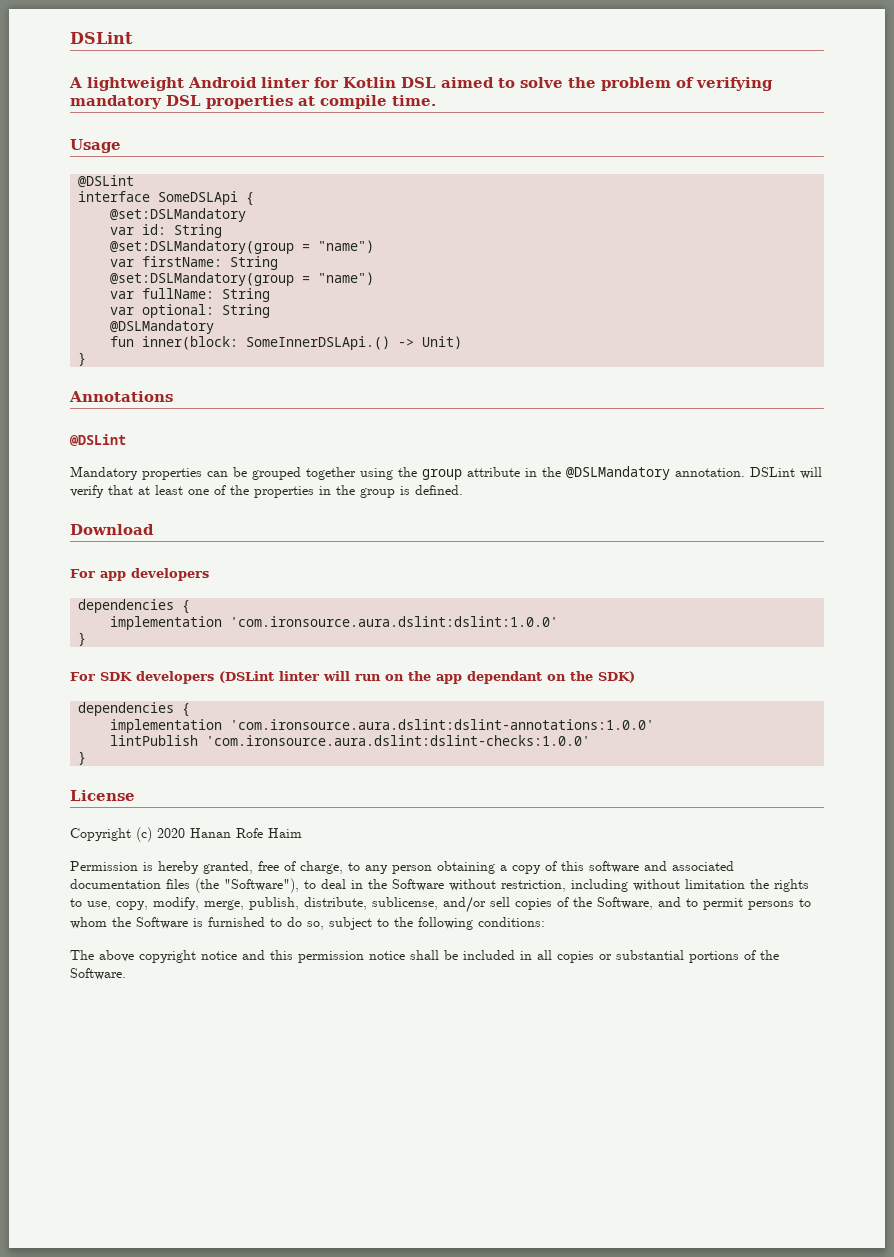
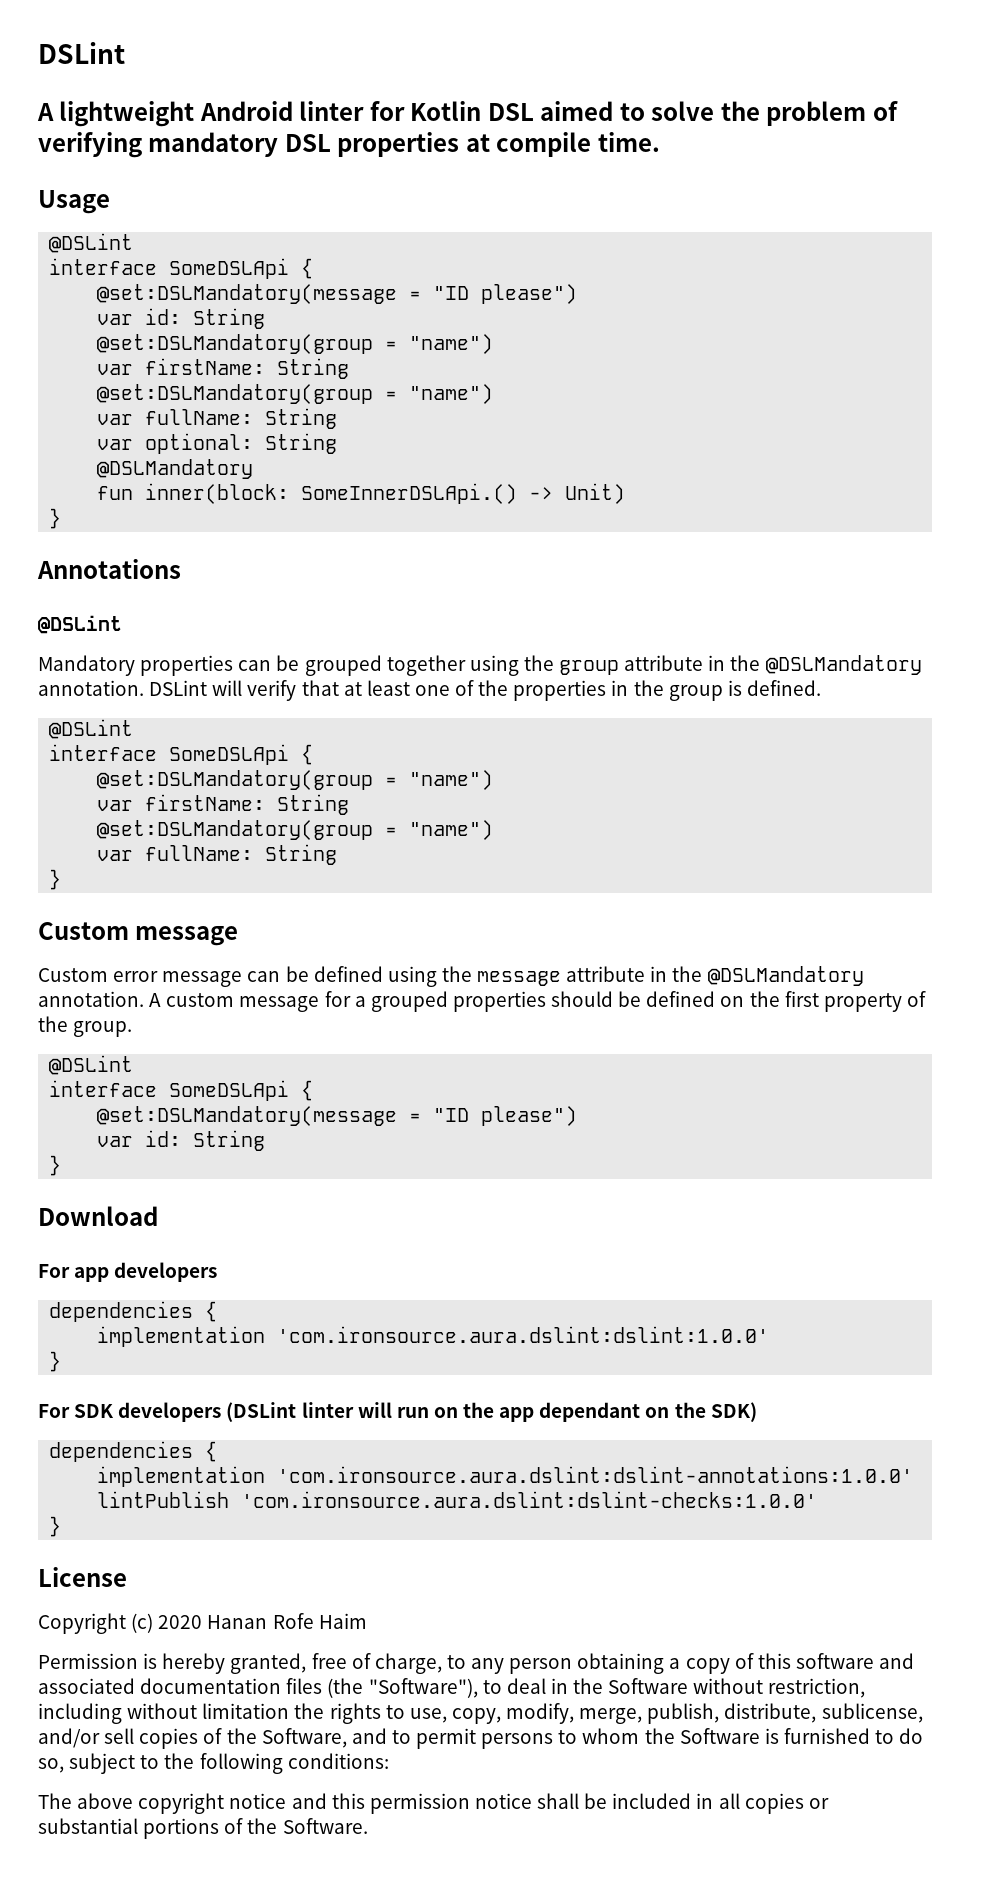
[110,208,247,222] @set:DSLMandatory -> [97,284,578,304] @set:DSLMandatory(message = "ID please")
(463, 490) none -> [49,719,134,739] [49,744,314,765] [97,770,494,790] [97,794,350,815] [97,820,494,840] [97,844,338,865] [49,869,62,890] [38,922,239,946] [38,966,864,987] [38,991,926,1012] [38,1016,133,1037] [49,1055,134,1075] [49,1080,314,1101] [97,1106,578,1126] [97,1130,266,1151] [49,1155,62,1176] // @DSLint // interface SomeDSLApi { // @set:DSLMandatory(group = "name") // var firstName: String // @set:DSLMandatory(group = "name") // var fullName: String // } // Custom message // Custom error message can be defined using the message attribute in the @DSLMandatory annotation. A custom message for a grouped properties should be defined on the first property of the group. // @DSLint // interface SomeDSLApi { // @set:DSLMandatory(message = "ID please") // var id: String // }

